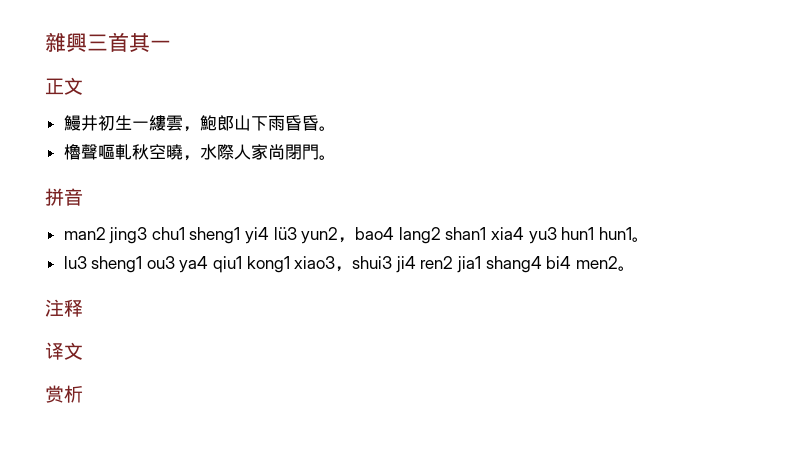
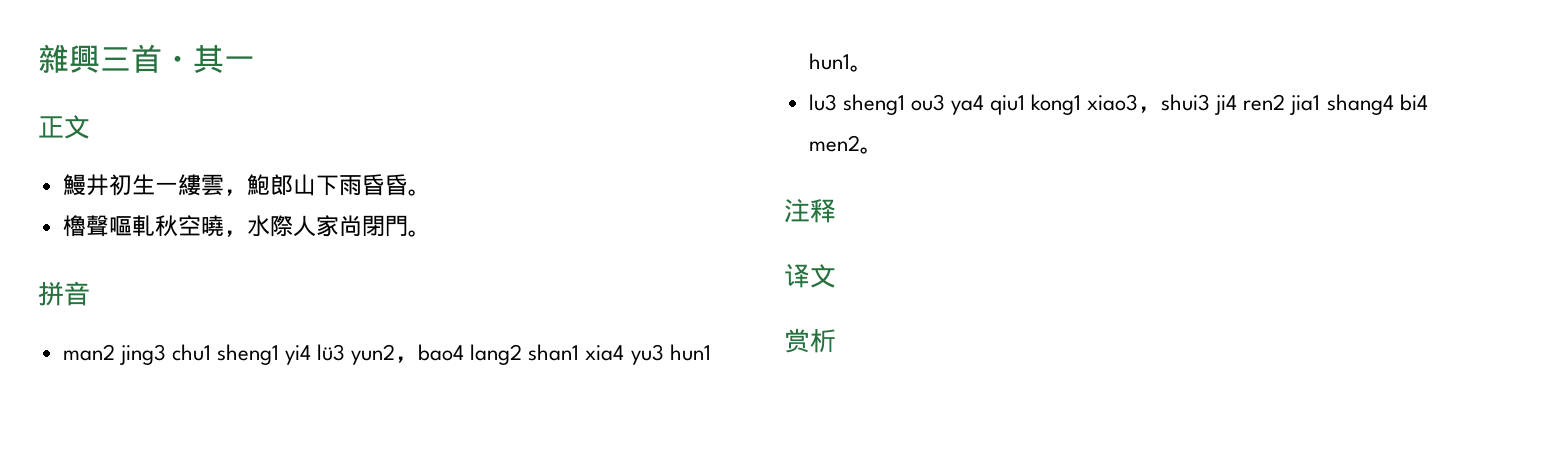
(129, 42) none -> [162,55,193,70] ・

